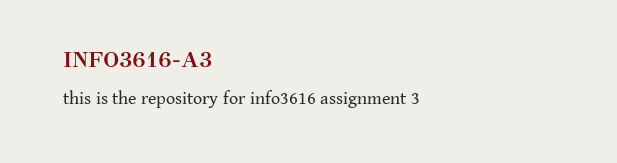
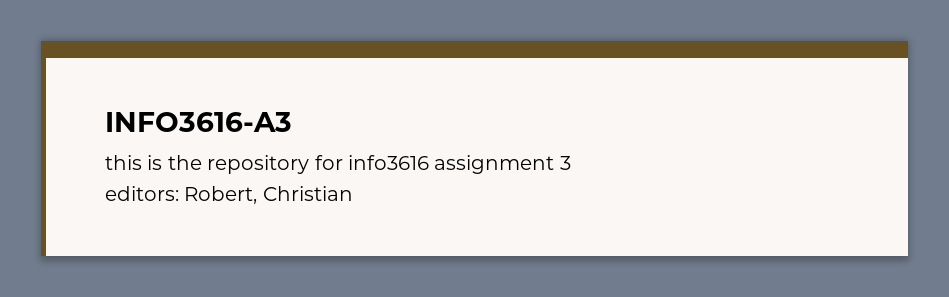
(421, 98) none -> [105,186,353,204] // editors: Robert, Christian

